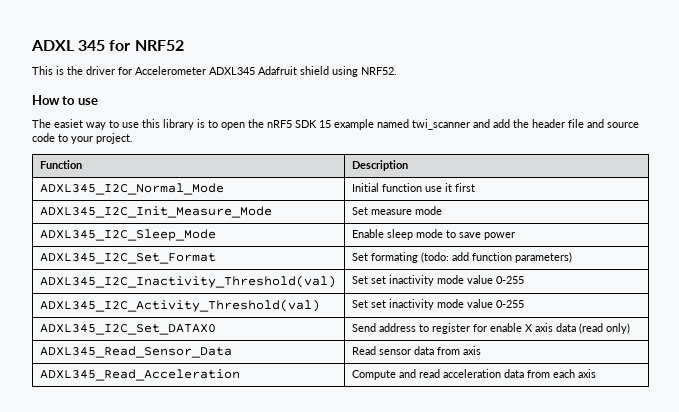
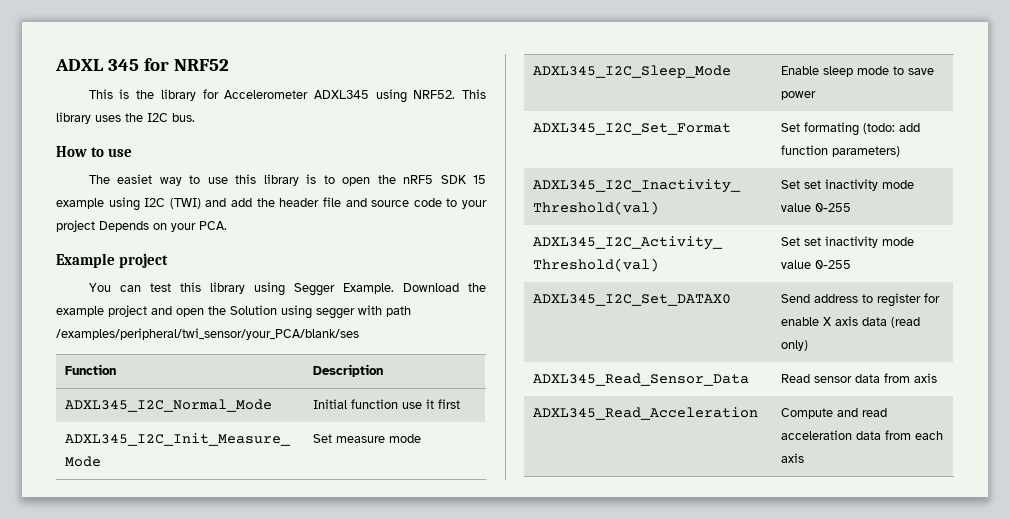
[86,66,115,75] driver -> [160,89,196,101] library
[258,66,329,75] Adafruit shield -> (369, 94) none
(397, 71) none -> [461,89,486,99] [56,112,195,124] This library uses the I2C bus.
[377,119,470,130] named twi_scanner -> [108,197,201,211] using I2C (TWI)
[96,133,133,144] project. -> [56,220,227,232] [56,253,168,268] [88,282,486,296] [56,305,411,319] [56,328,359,340] project Depends on your PCA. // Example project // You can test this library using Segger Example. Download the example project and open the Solution using segger with path /examples/peripheral/twi_sensor/your_PCA/blank/ses

